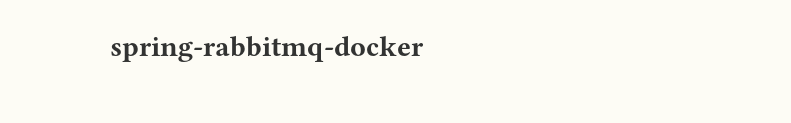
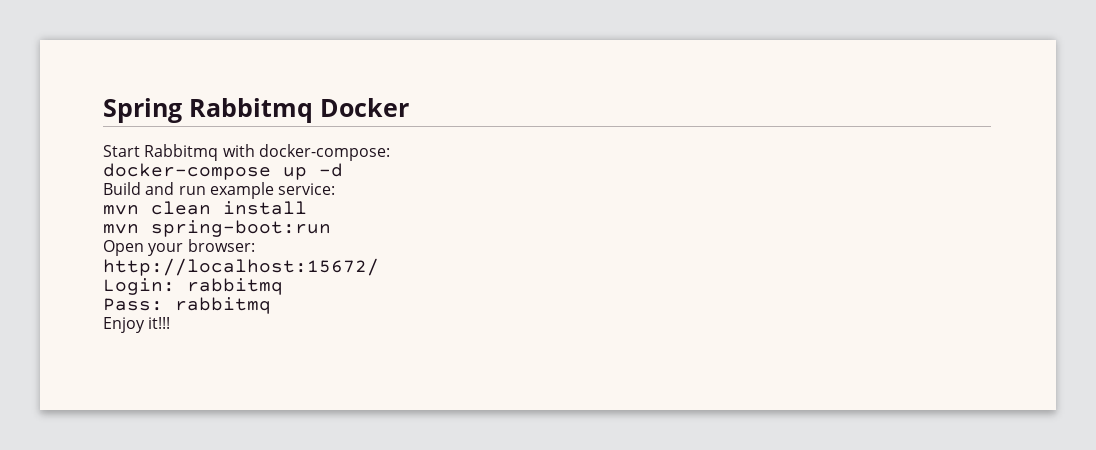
[110,36,424,62] spring-rabbitmq-docker -> [103,98,409,123] [103,144,390,161] [103,163,343,180] [103,182,336,199] [103,201,307,215] [103,220,331,237] [103,239,255,256] [103,258,379,276] [103,278,283,295] [103,297,271,314] [103,317,171,333] Spring Rabbitmq Docker // Start Rabbitmq with docker-compose: // docker-compose up -d // Build and run example service: // mvn clean install // mvn spring-boot:run // Open your browser: // http://localhost:15672/ // Login: rabbitmq // Pass: rabbitmq // Enjoy it!!!

